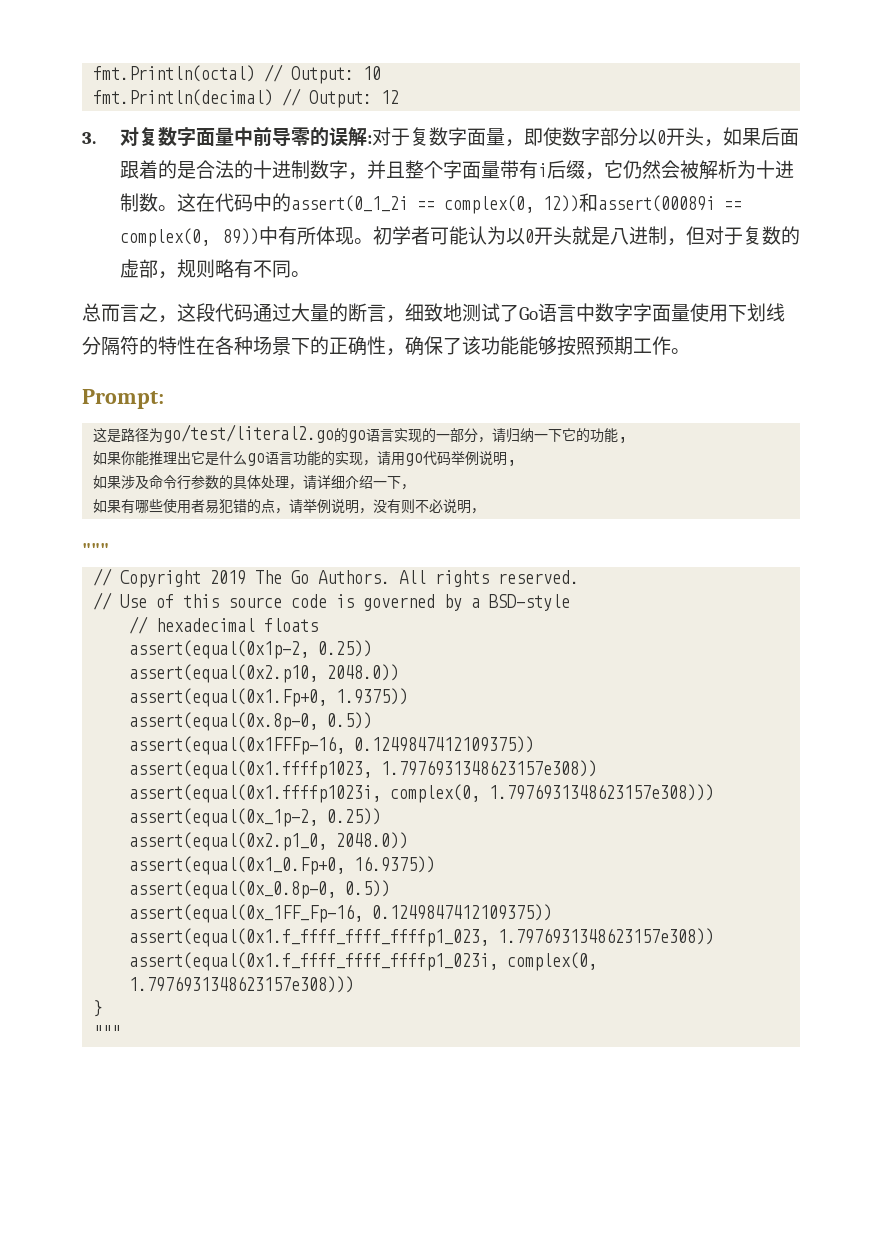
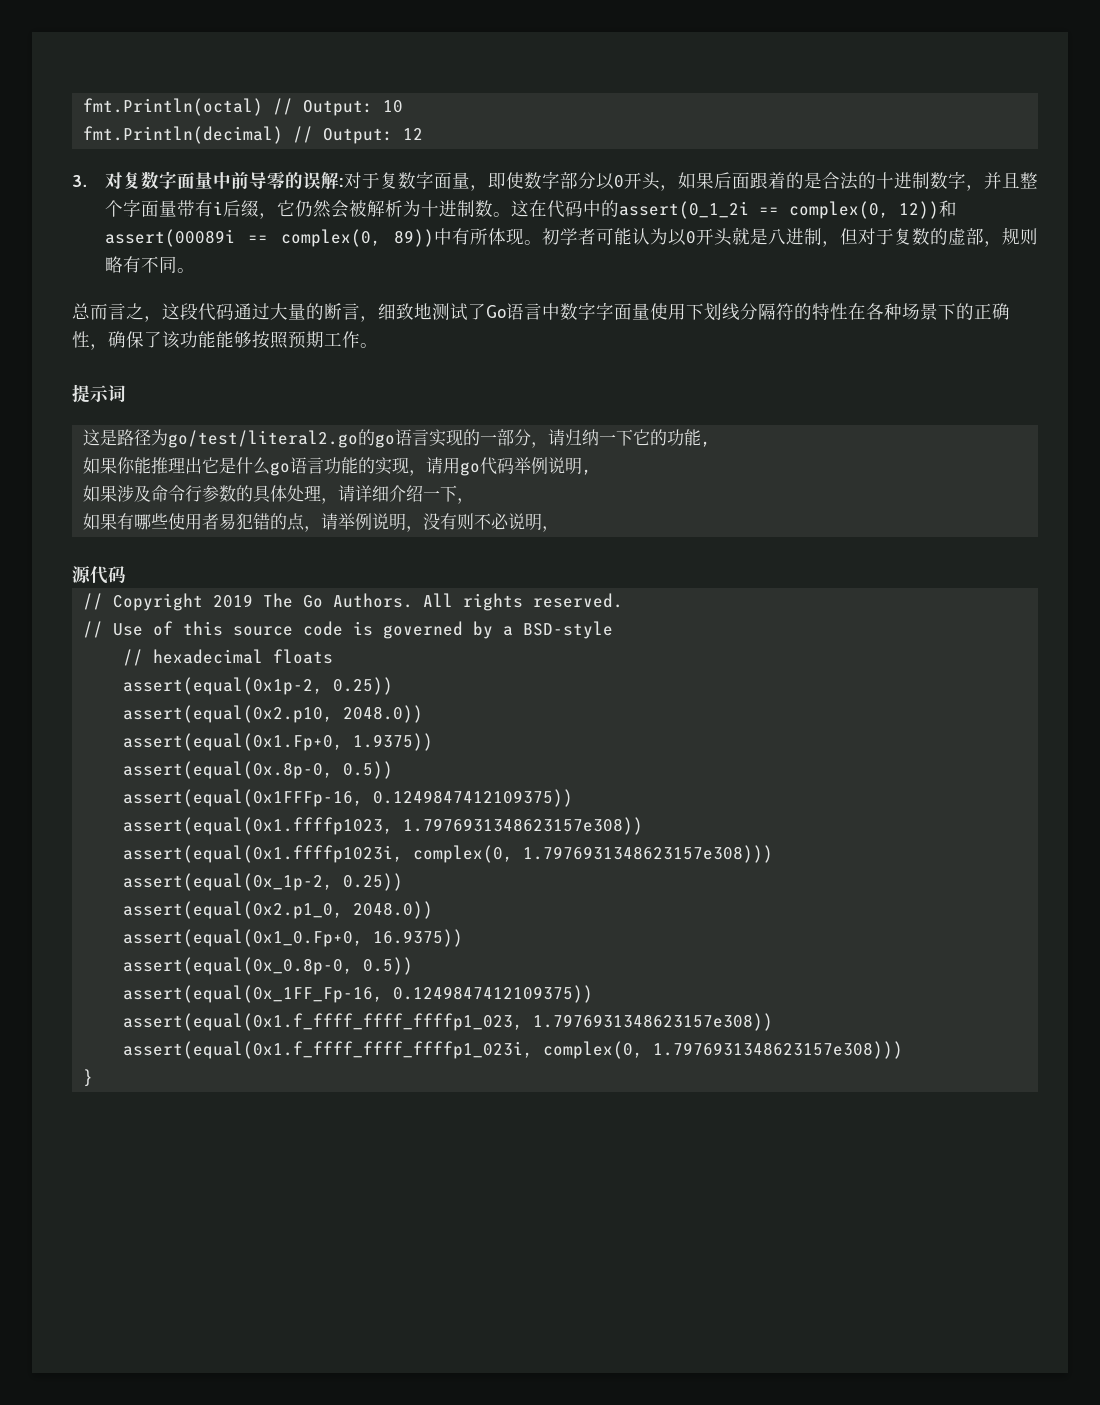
[82,389,164,409] Prompt: -> [72,384,126,403] 提示词
[82,543,109,559] """ -> [72,566,126,584] 源代码
[93,1025,121,1039] // """ -> (93, 1078) none

